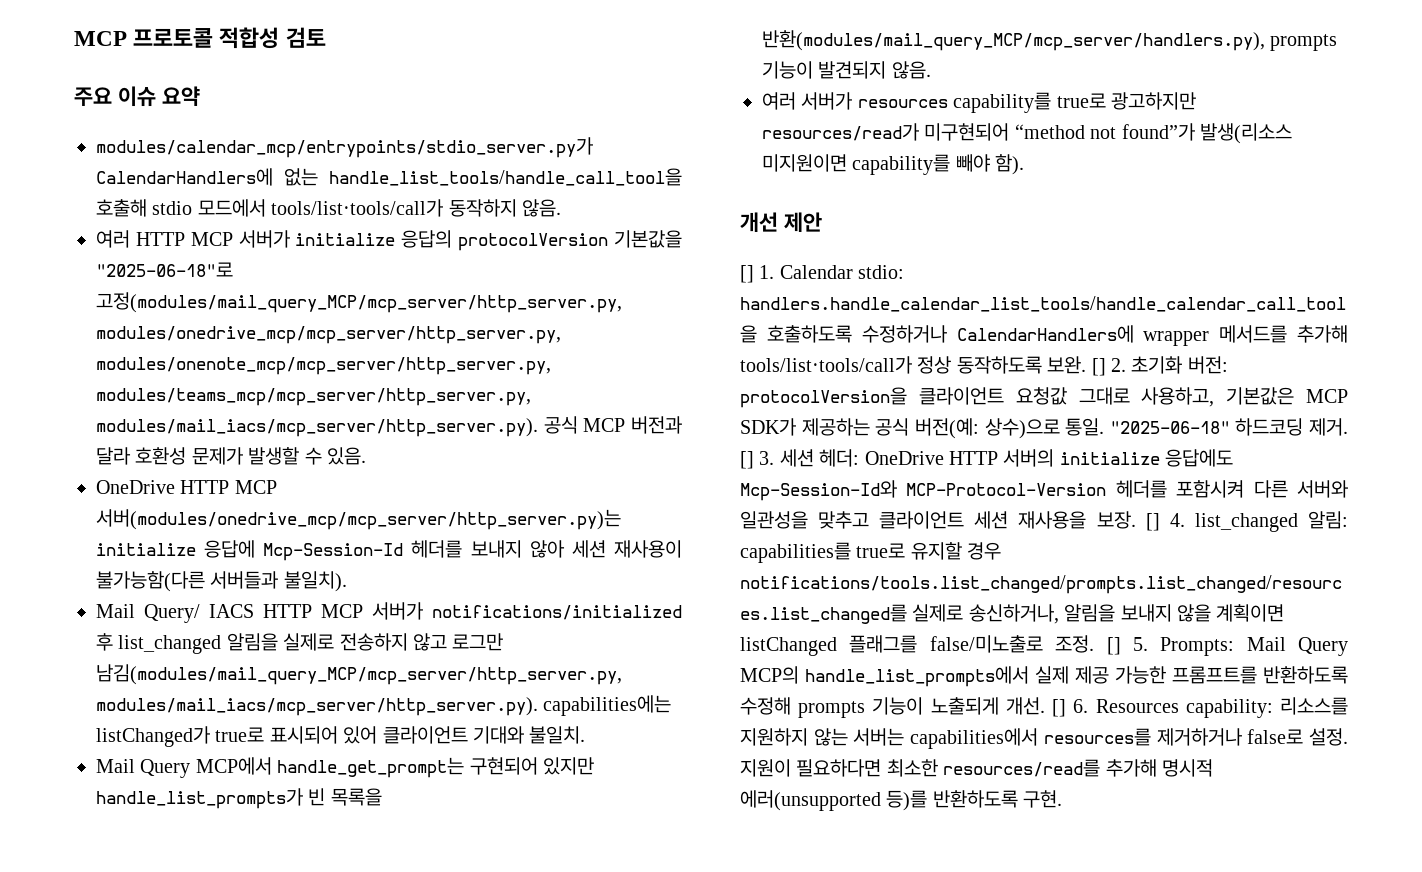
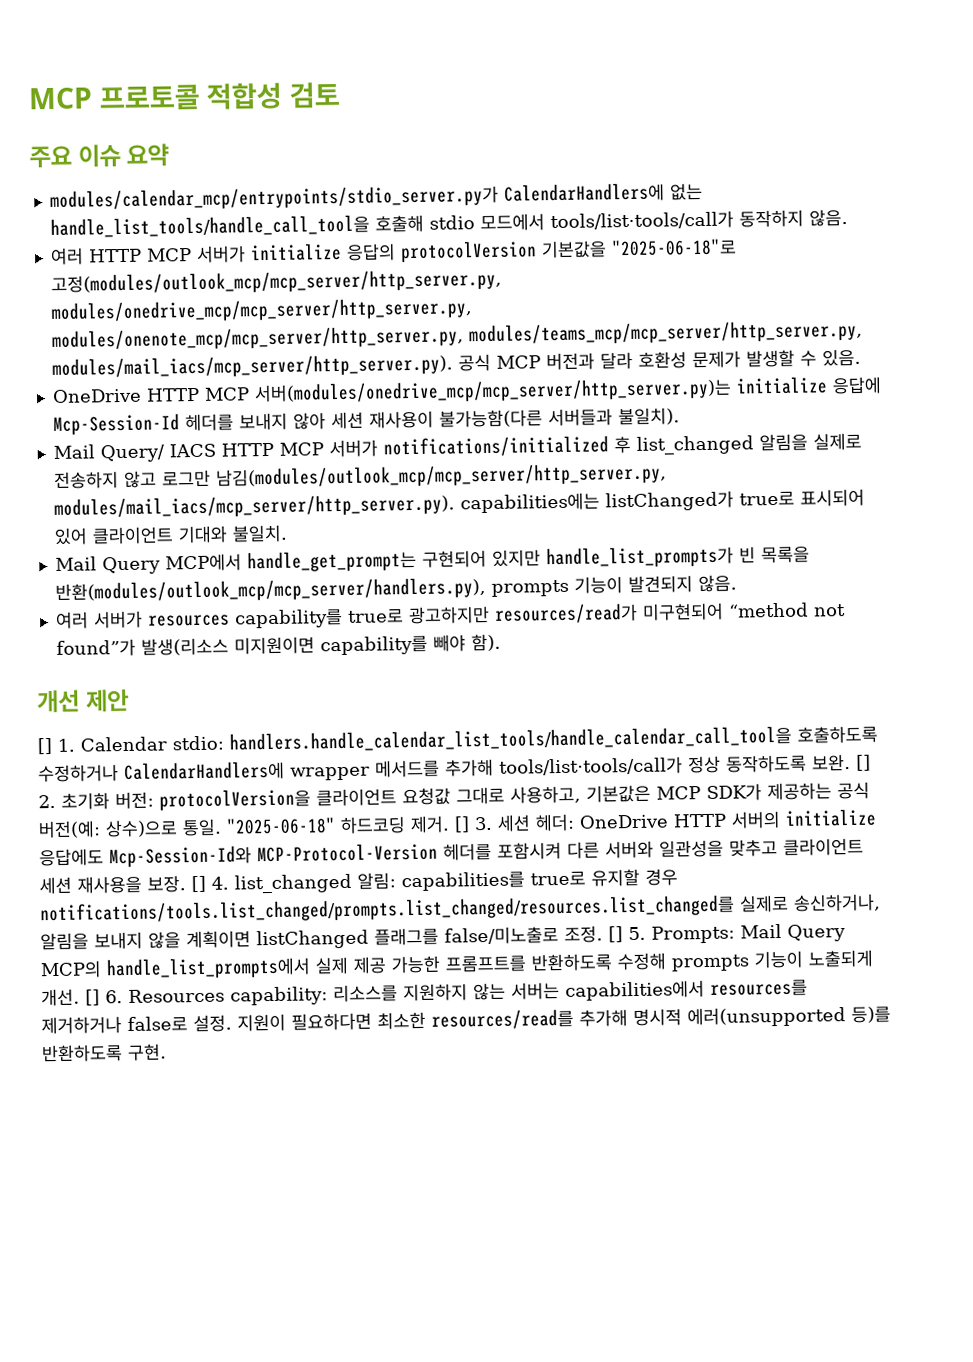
[96,292,622,313] 고정(modules/mail_query_MCP/mcp_server/http_server.py, -> [50,268,502,295] 고정(modules/outlook_mcp/mcp_server/http_server.py,
[96,664,622,685] 남김(modules/mail_query_MCP/mcp_server/http_server.py, -> [215,462,667,489] 남김(modules/outlook_mcp/mcp_server/http_server.py,
[762,30,1265,51] 반환(modules/mail_query_MCP/mcp_server/handlers.py), -> [54,577,486,603] 반환(modules/outlook_mcp/mcp_server/handlers.py),

